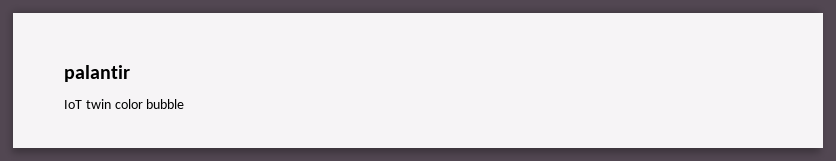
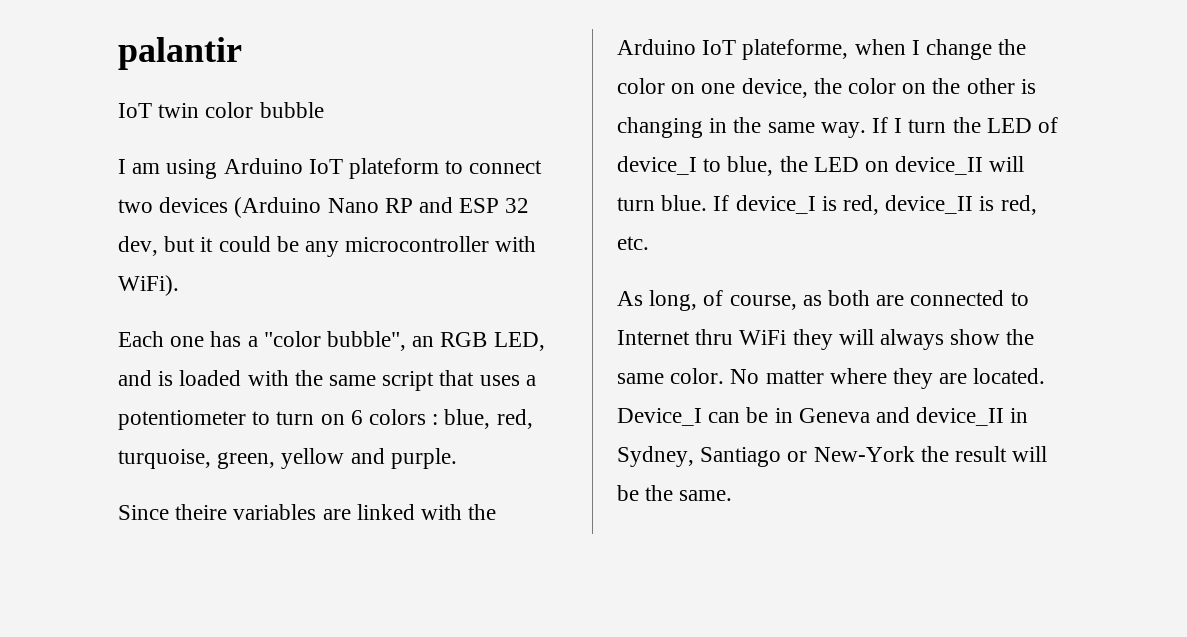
(185, 104) none -> [118,158,543,179] [118,197,530,218] [118,236,537,257] [118,275,179,296] [118,331,545,351] [118,370,536,391] [118,409,533,430] [118,448,457,469] [118,504,497,520] [617,39,1027,60] [617,78,1036,98] [617,117,1059,138] [617,156,1025,176] [617,195,1037,215] [617,236,649,250] [617,290,1029,311] [617,329,1035,350] [617,368,1046,389] [617,407,1029,426] [617,446,1048,467] [617,485,733,501] // I am using Arduino IoT plateform to connect two devices (Arduino Nano RP and ESP 32 dev, but it could be any microcontroller with WiFi). // Each one has a "color bubble", an RGB LED, and is loaded with the same script that uses a potentiometer to turn on 6 colors : blue, red, turquoise, green, yellow and purple. // Since theire variables are linked with the Arduino IoT plateforme, when I change the color on one device, the color on the other is changing in the same way. If I turn the LED of device_I to blue, the LED on device_II will turn blue. If device_I is red, device_II is red, etc. // As long, of course, as both are connected to Internet thru WiFi they will always show the same color. No matter where they are located. Device_I can be in Geneva and device_II in Sydney, Santiago or New-York the result will be the same.

